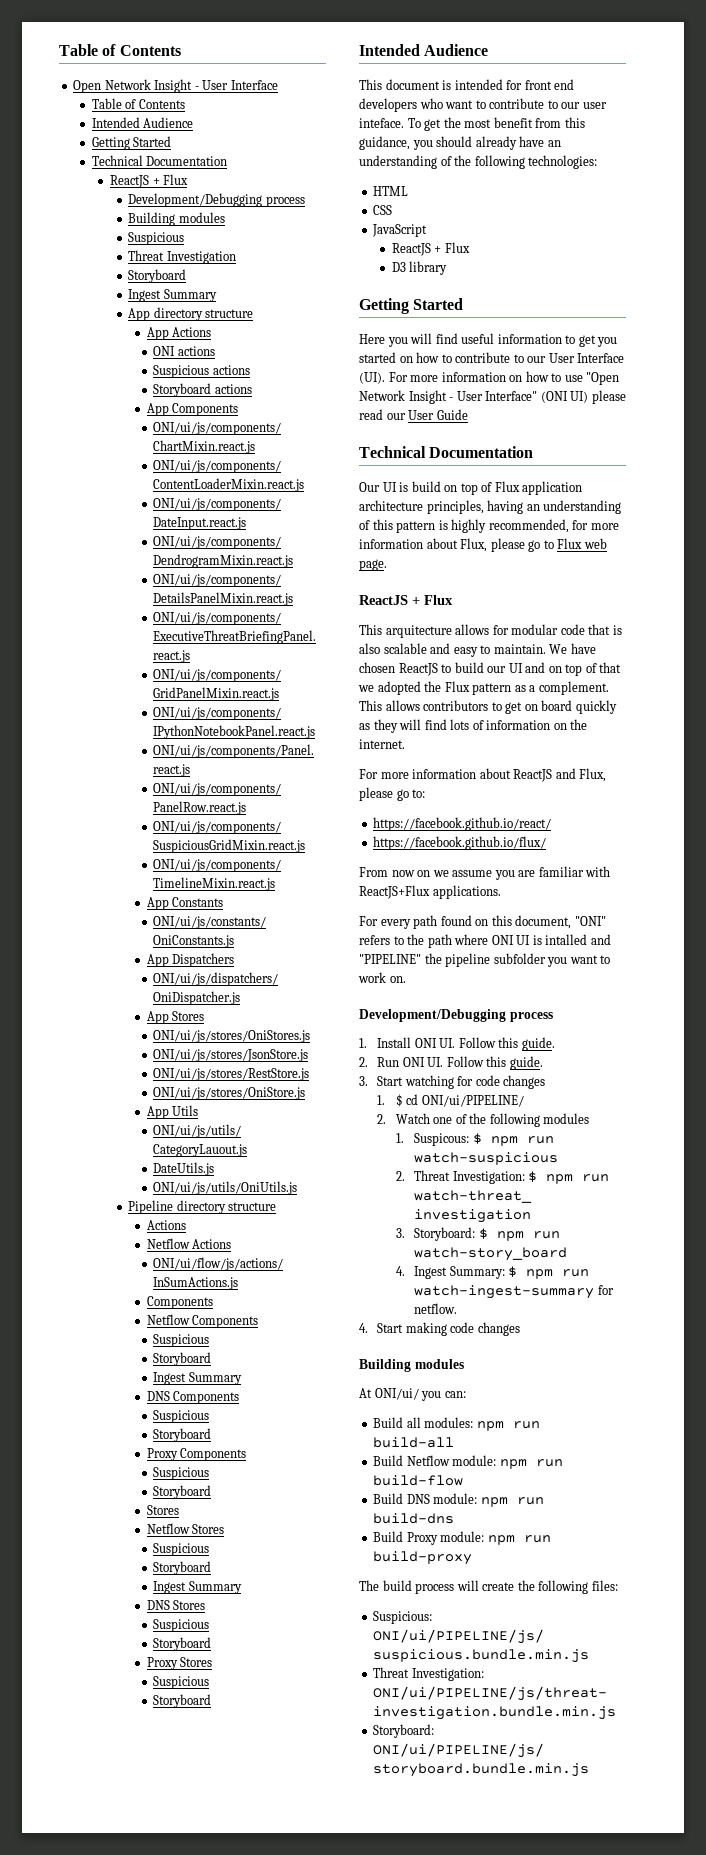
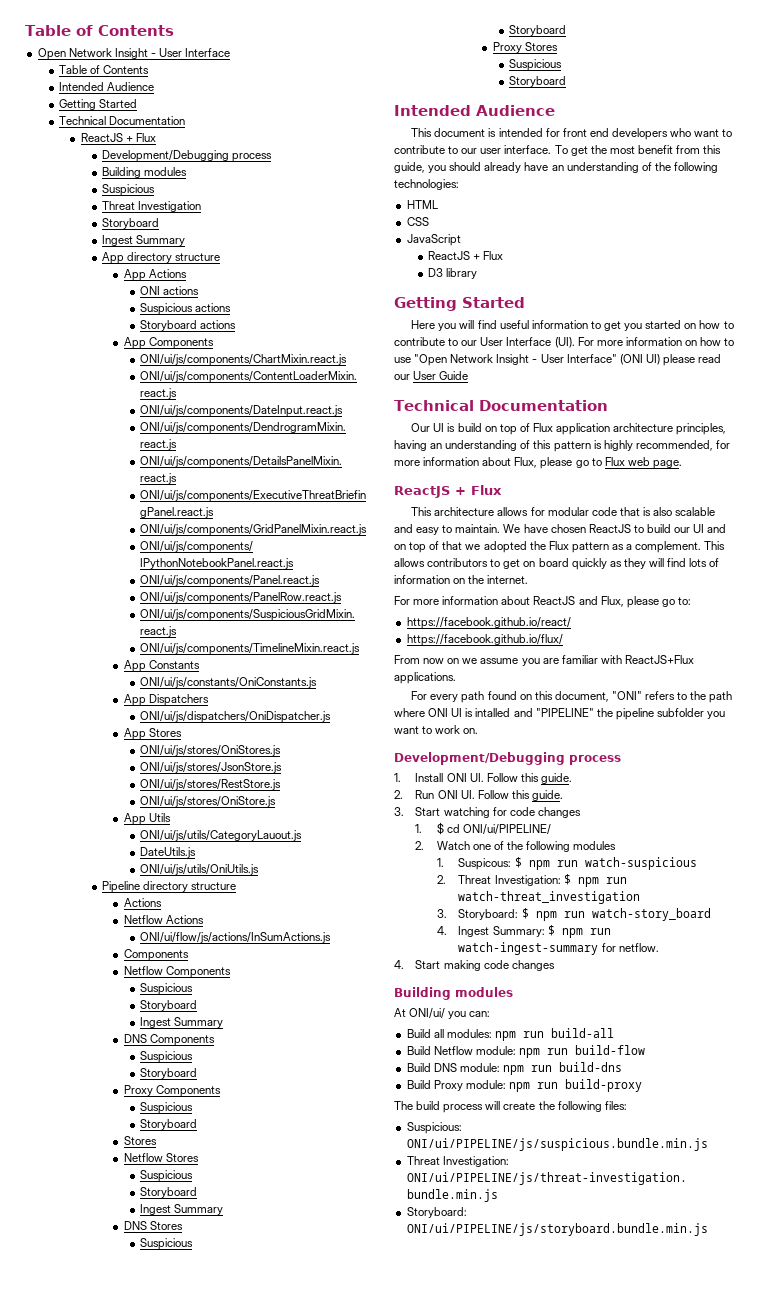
[359,118,404,128] inteface. -> [504,145,552,154] interface.
[359,136,410,150] guidance, -> [394,162,425,173] guide,
[385,625,452,638] arquitecture -> [434,507,495,516] architecture

